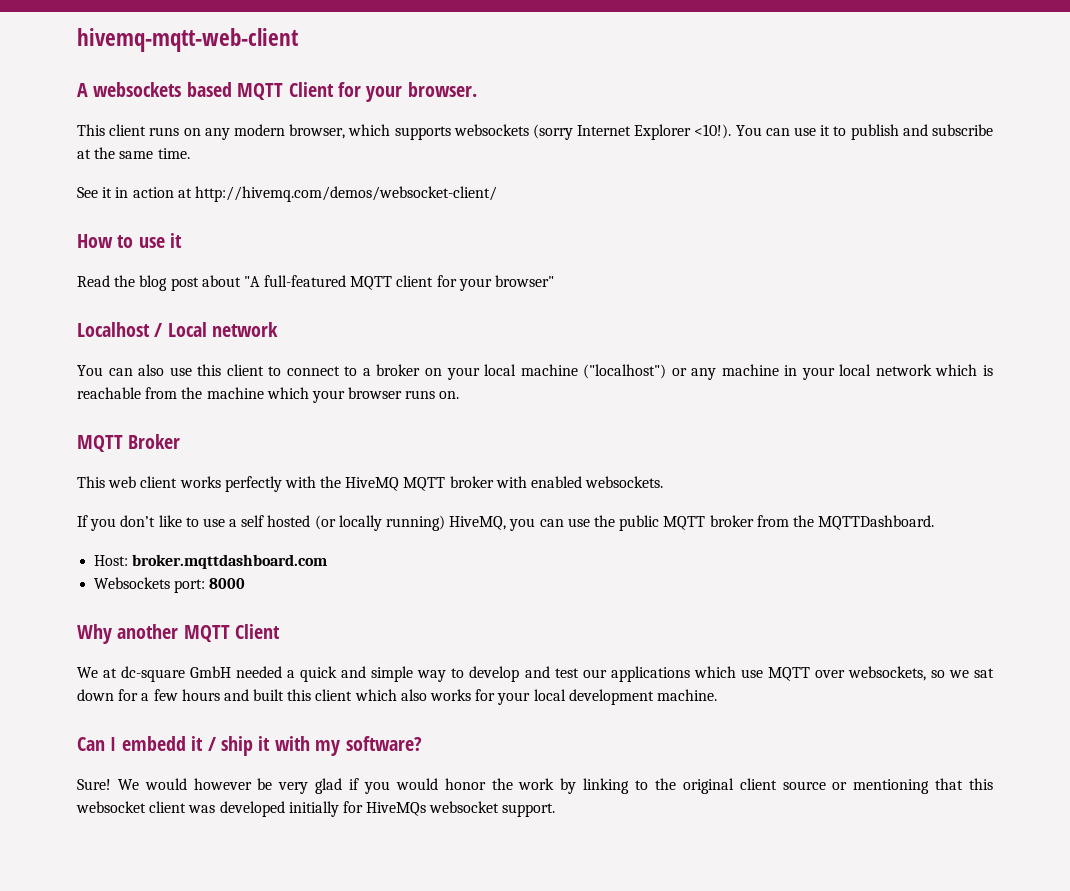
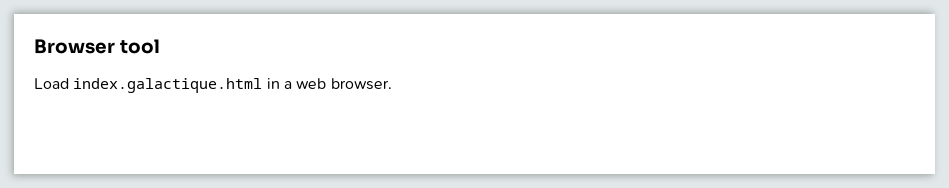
[77,28,298,52] [77,82,477,102] [77,124,993,140] [77,147,190,159] [77,186,497,202] [77,233,183,248] [77,275,555,291] [77,322,279,337] [77,364,993,380] [77,387,460,403] [77,434,181,452] [77,476,664,492] [77,515,935,531] [94,554,328,569] [94,577,246,593] [77,624,281,644] [77,666,995,682] [77,689,717,705] [77,736,422,756] [77,778,993,794] [76,801,556,817] hivemq-mqtt-web-client // A websockets based MQTT Client for your browser. // This client runs on any modern browser, which supports websockets (sorry Internet Explorer <10!). You can use it to publish and subscribe at the same time. // See it in action at http://hivemq.com/demos/websocket-client/ // How to use it // Read the blog post about "A full-featured MQTT client for your browser" // Localhost / Local network // You can also use this client to connect to a broker on your local machine ("localhost") or any machine in your local network which is reachable from the machine which your browser runs on. // MQTT Broker // This web client works perfectly with the HiveMQ MQTT broker with enabled websockets. // If you don’t like to use a self hosted (or locally running) HiveMQ, you can use the public MQTT broker from the MQTTDashboard. // Host: broker.mqttdashboard.com // Websockets port: 8000 // Why another MQTT Client // We at dc-square GmbH needed a quick and simple way to develop and test our applications which use MQTT over websockets, so we sat down for a few hours and built this client which also works for your local development machine. // Can I embedd it / ship it with my software? // Sure! We would however be very glad if you would honor the work by linking to the original client source or mentioning that this websocket client was developed initially for HiveMQs websocket support. -> [34,39,160,54] [34,78,392,93] Browser tool // Load index.galactique.html in a web browser.

